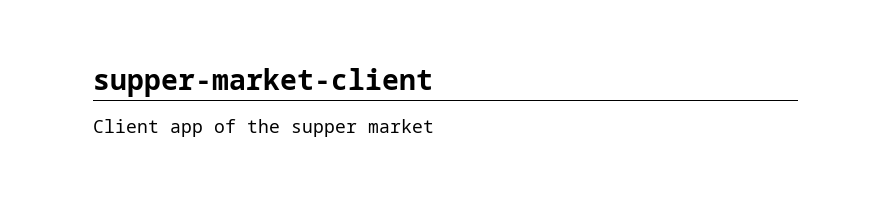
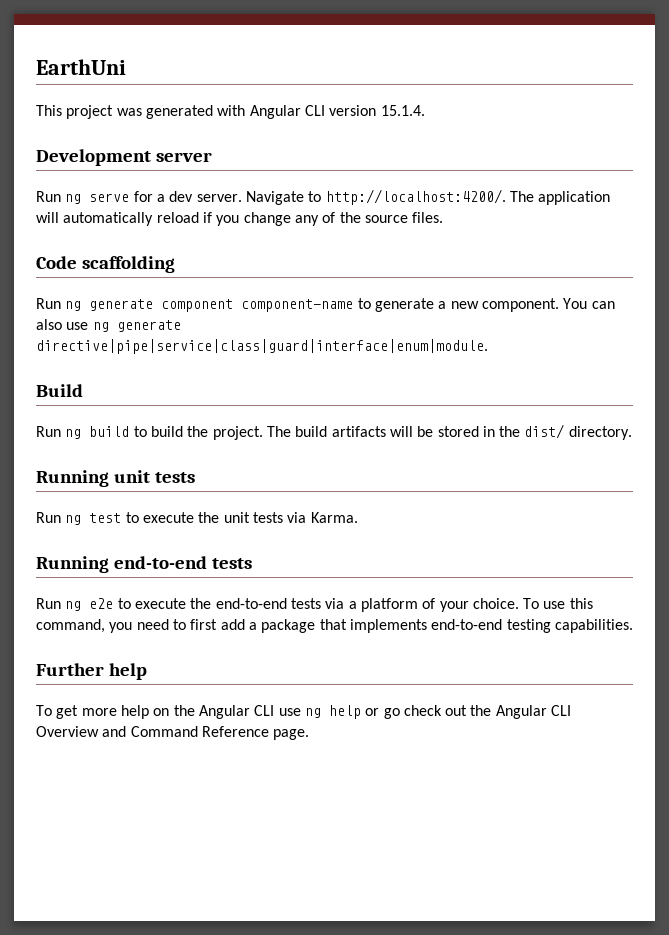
[93,68,433,97] [93,119,434,137] supper-market-client // Client app of the supper market -> [36,59,126,75] [36,105,425,119] [36,149,213,166] [36,189,611,205] [36,212,444,226] [36,256,176,273] [36,298,615,312] [36,319,181,332] [36,339,488,354] [36,384,83,397] [36,424,632,440] [36,470,196,487] [36,512,358,525] [36,556,253,573] [36,598,593,612] [36,619,633,633] [36,663,148,680] [36,705,572,719] [36,726,310,740] EarthUni // This project was generated with Angular CLI version 15.1.4. // Development server // Run ng serve for a dev server. Navigate to http://localhost:4200/. The application will automatically reload if you change any of the source files. // Code scaffolding // Run ng generate component component-name to generate a new component. You can also use ng generate directive|pipe|service|class|guard|interface|enum|module. // Build // Run ng build to build the project. The build artifacts will be stored in the dist/ directory. // Running unit tests // Run ng test to execute the unit tests via Karma. // Running end-to-end tests // Run ng e2e to execute the end-to-end tests via a platform of your choice. To use this command, you need to first add a package that implements end-to-end testing capabilities. // Further help // To get more help on the Angular CLI use ng help or go check out the Angular CLI Overview and Command Reference page.

